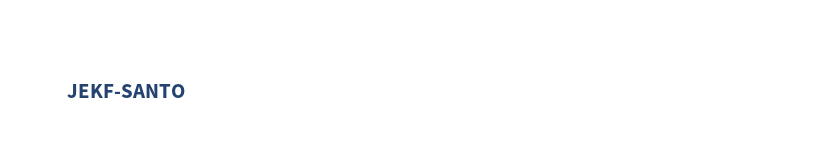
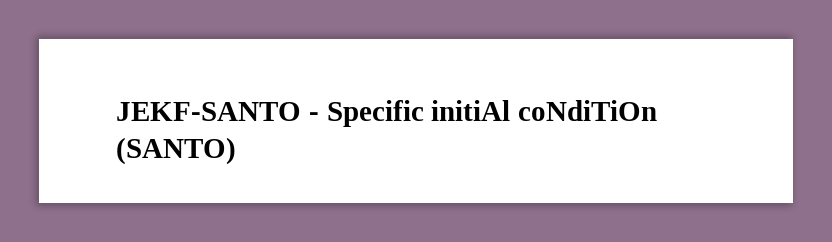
(185, 91) none -> [308,100,658,127] [116,137,236,165] - Specific initiAl coNdiTiOn (SANTO)

